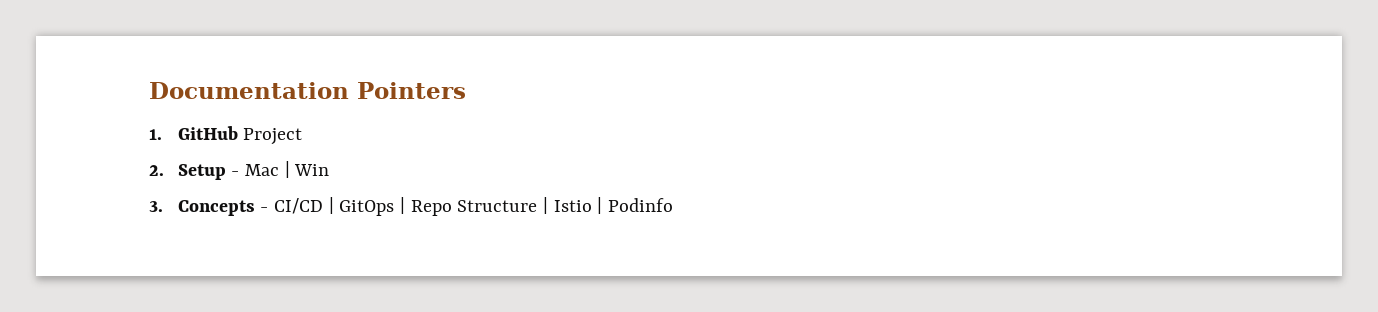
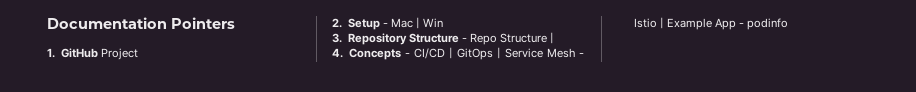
(163, 206) none -> [347,32,555,45] [332,48,343,58] Repository Structure - Repo Structure | // 4.
[410,197,673,216] Repo Structure | Istio | Podinfo -> [504,48,584,58] [633,17,789,30] Service Mesh - Istio | Example App - podinfo

